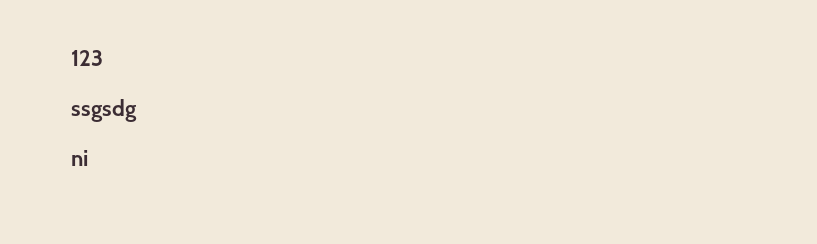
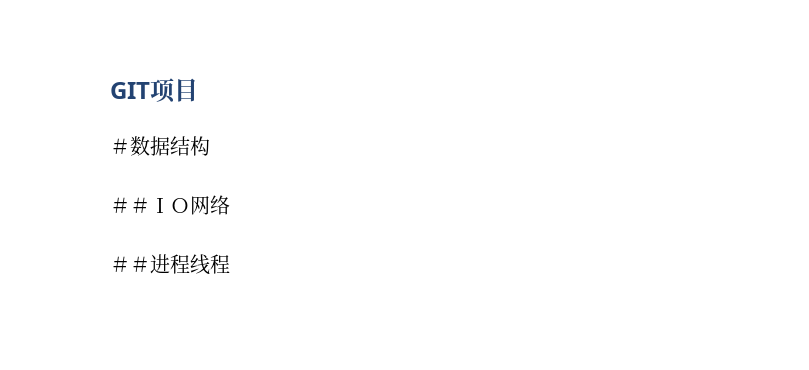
[71,50,103,66] [71,99,137,122] [71,150,88,166] 123 // ssgsdg // ni -> [110,78,198,103] [110,136,210,156] [110,195,230,215] [110,254,230,275] GIT项目 // ＃数据结构 // ＃＃ＩＯ网络 // ＃＃进程线程

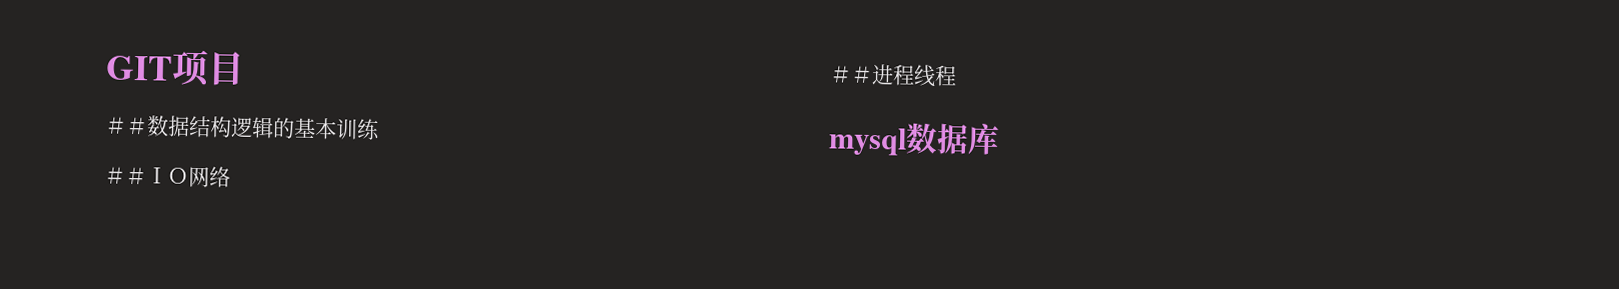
(130, 146) none -> [126,116,148,135] ＃
(210, 146) none -> [231,116,380,141] 逻辑的基本训练
(230, 264) none -> [828,122,1000,156] // mysql数据库

